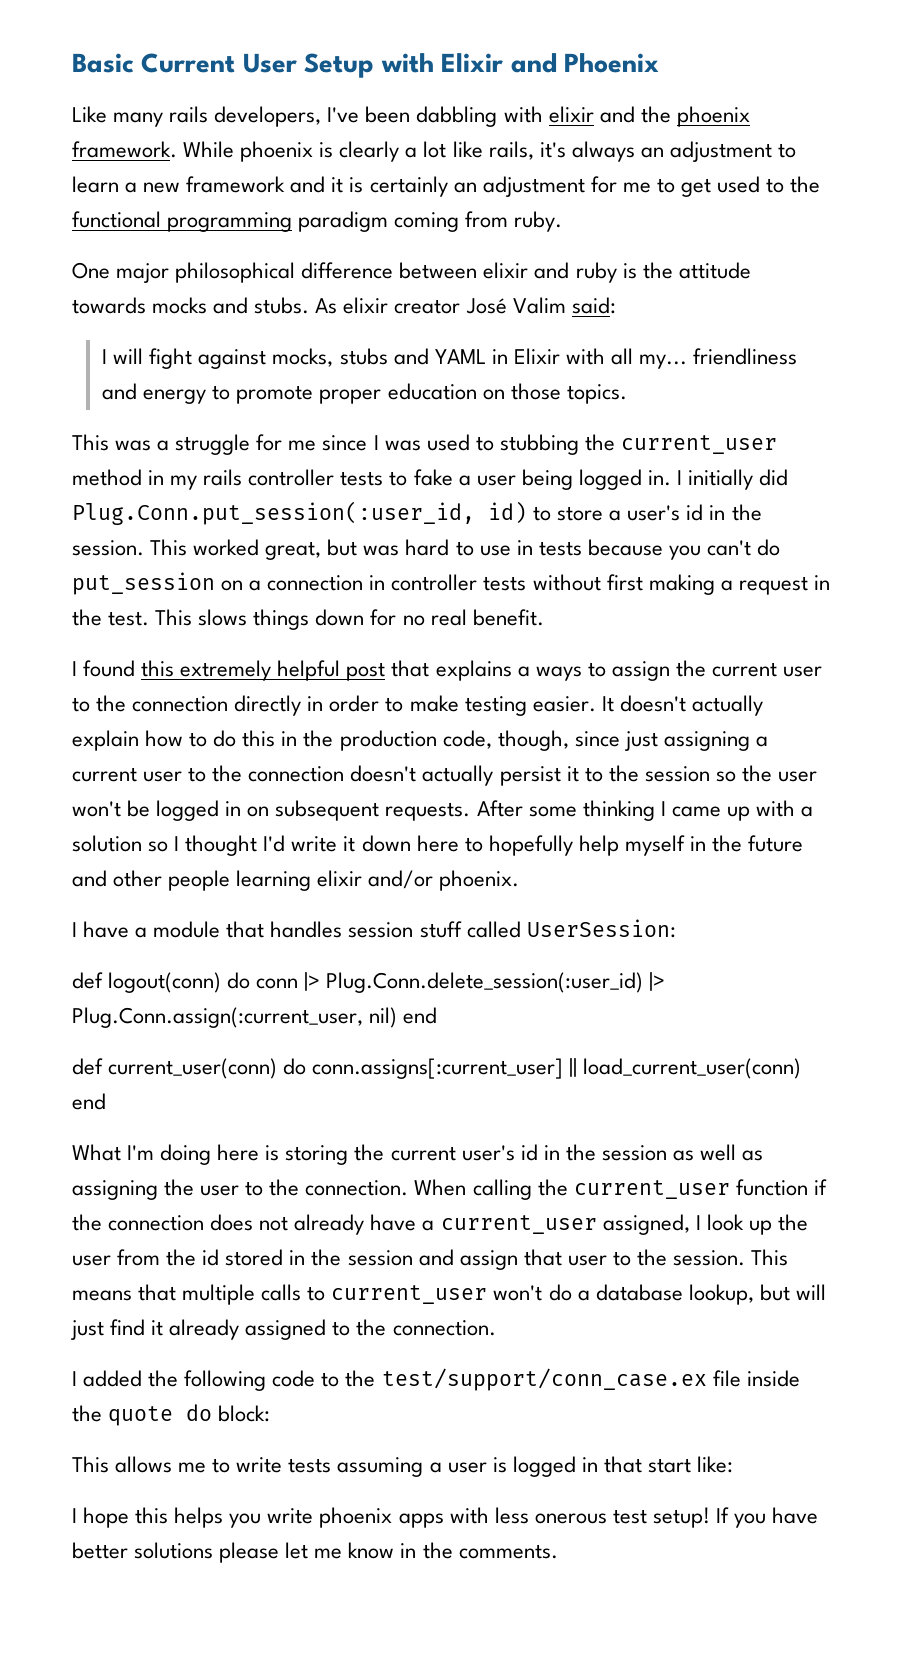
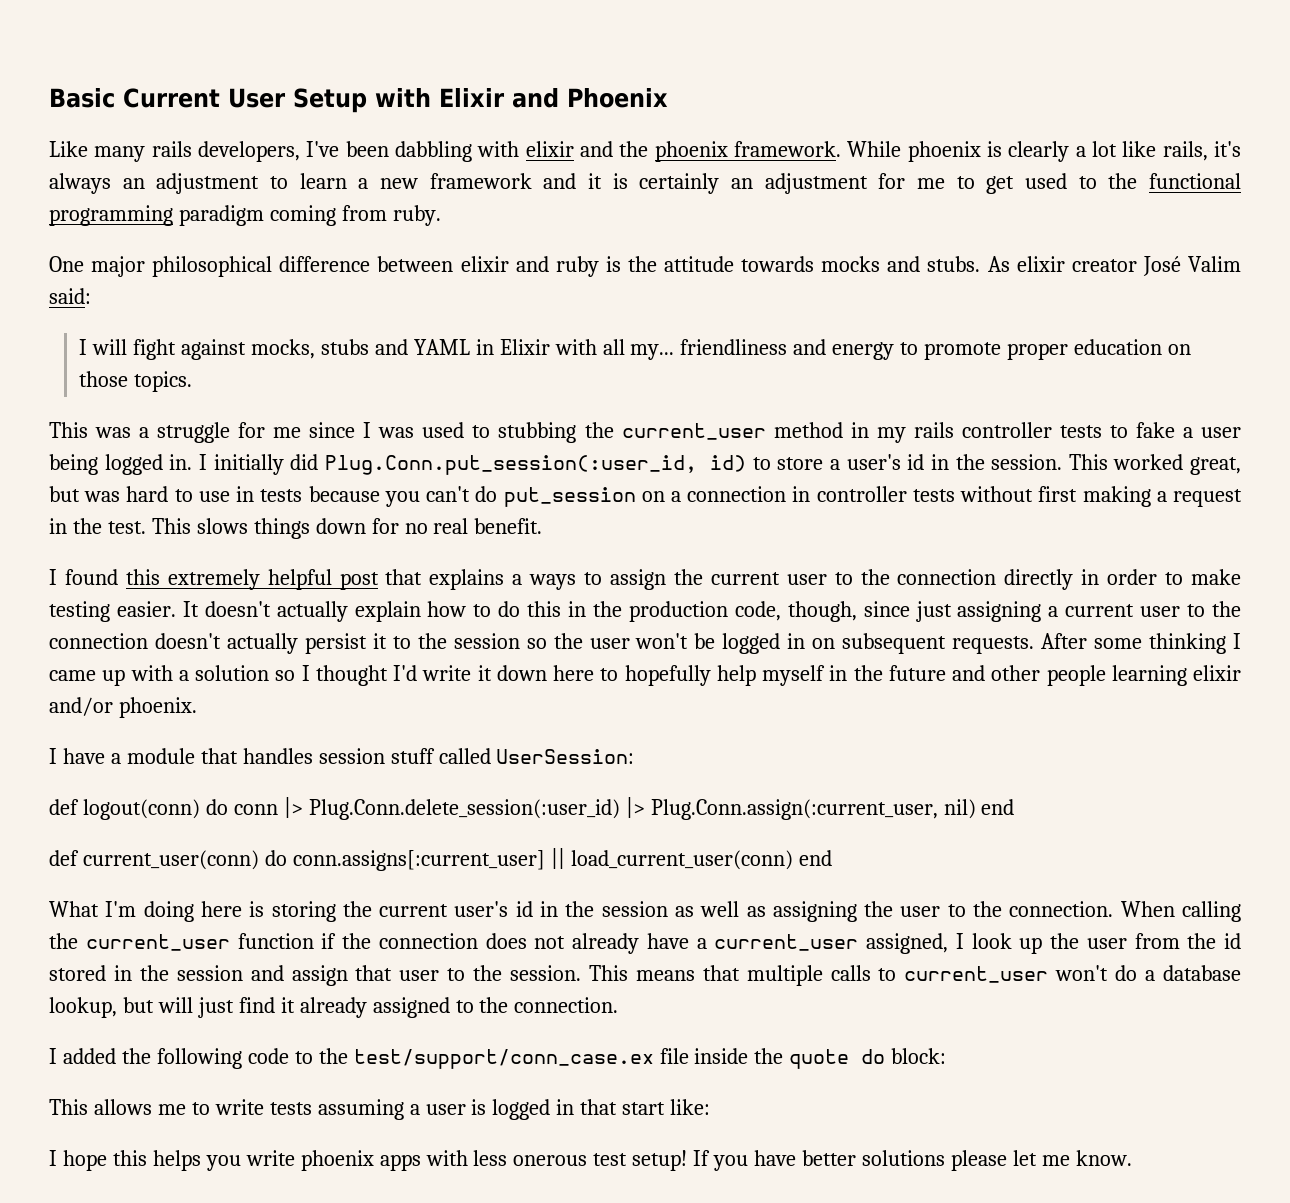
[348,1542,558,1559] know in the comments. -> [1075,1150,1132,1166] know.

